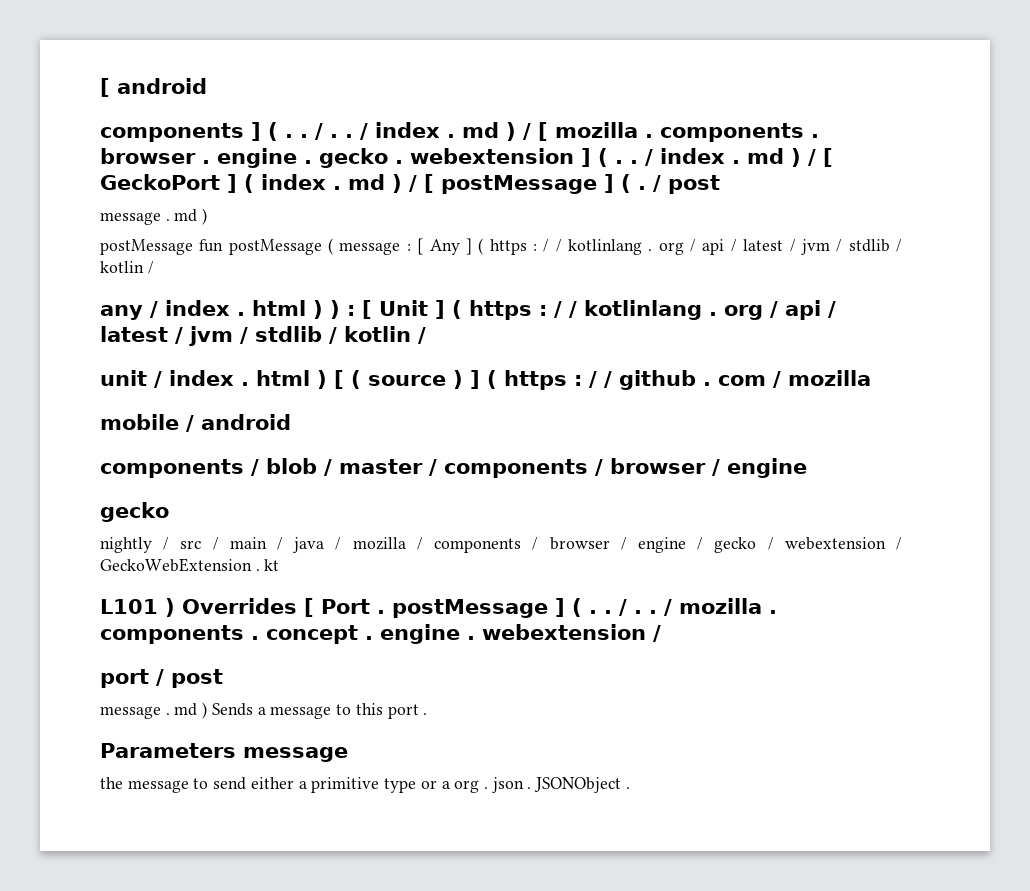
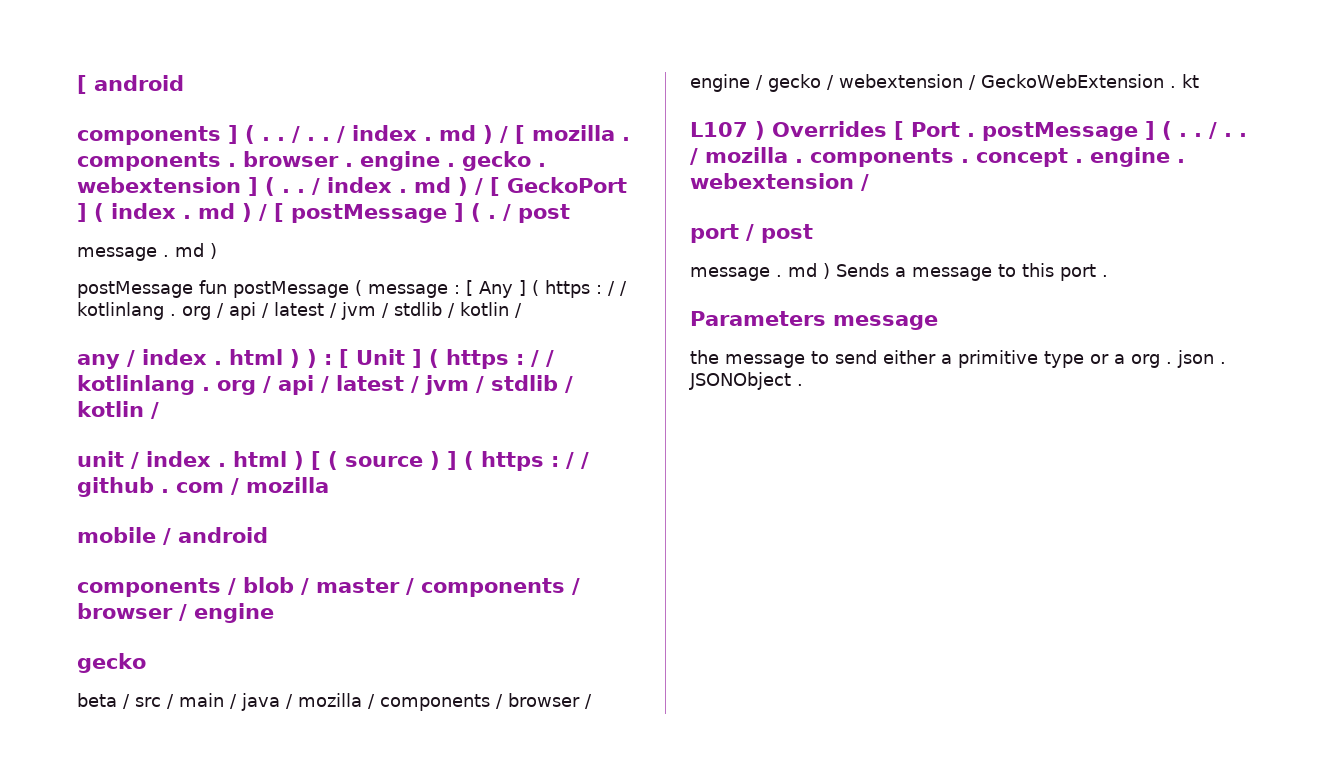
[100,537,152,553] nightly -> [77,693,117,707] beta
[100,599,158,614] L101 -> [690,122,748,137] L107

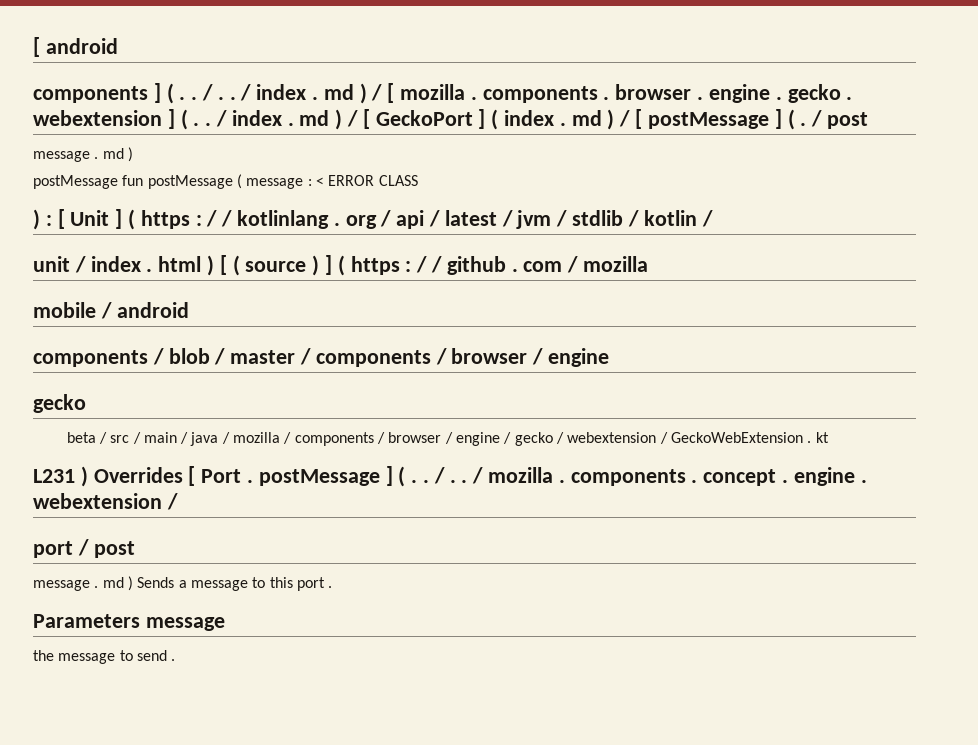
[466,280,627,298] [77,302,522,320] [77,349,300,369] [ Any ] ( https : / / kotlinlang . org / api / latest / jvm / stdlib / kotlin / // any / index . html ) -> [315,175,418,186] < ERROR CLASS //
[690,122,748,137] L107 -> [33,469,75,483] L231
[883,350,1226,368] [689,372,791,390] either a primitive type or a org . json . JSONObject -> (167, 655) none

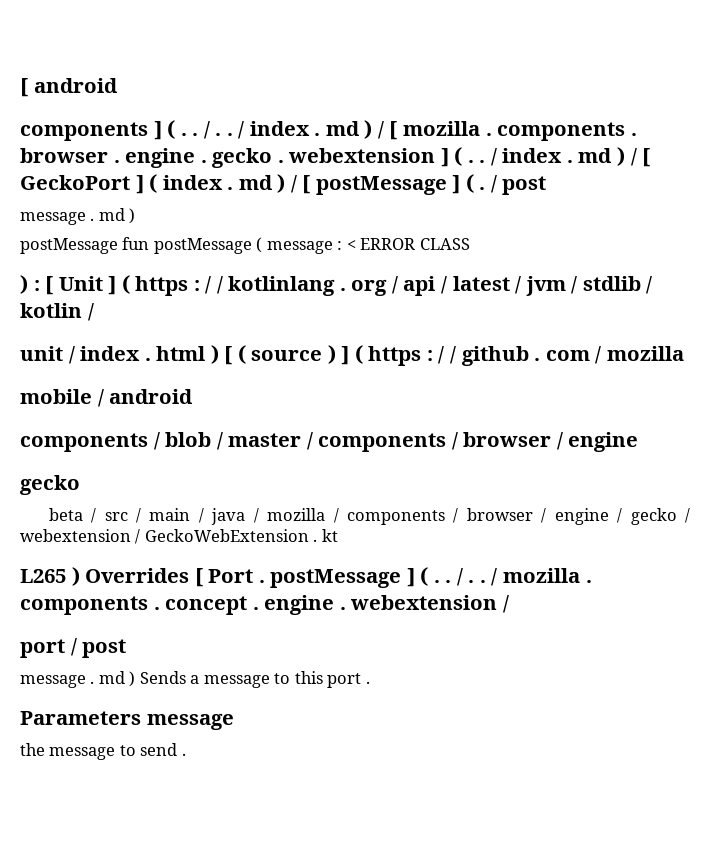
[33,469,75,483] L231 -> [20,569,66,583] L265

